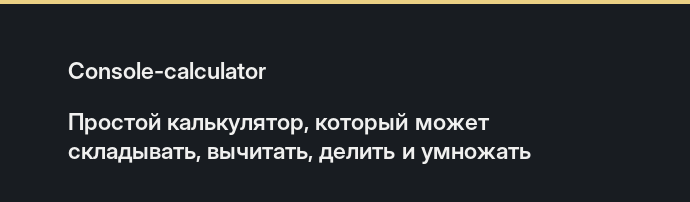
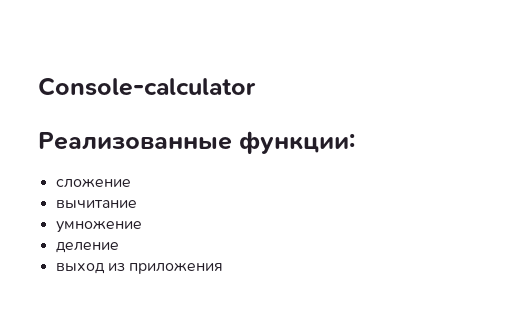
[68,113,490,135] [68,147,531,164] Простой калькулятор, который может складывать, вычитать, делить и умножать -> [38,131,355,154] [55,178,131,188] [55,200,137,208] [55,220,142,233] [55,242,119,253] [55,262,224,274] Реализованные функции: // сложение // вычитание // умножение // деление // выход из приложения

